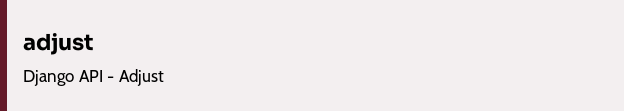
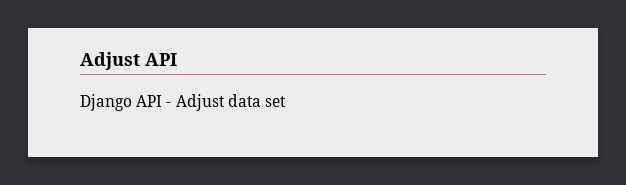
[23,33,94,55] adjust -> [80,52,177,70] Adjust API
(164, 77) none -> [227,94,286,107] data set

